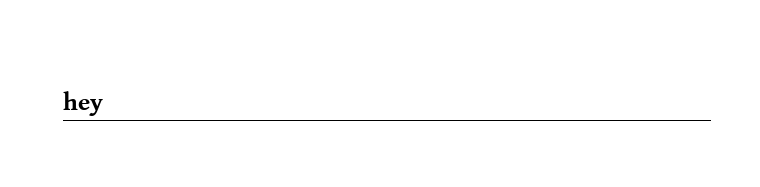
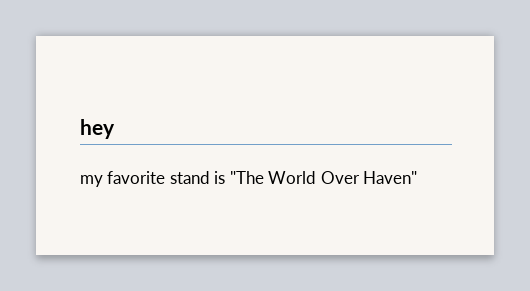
(103, 103) none -> [80,171,418,187] // my favorite stand is "The World Over Haven"

